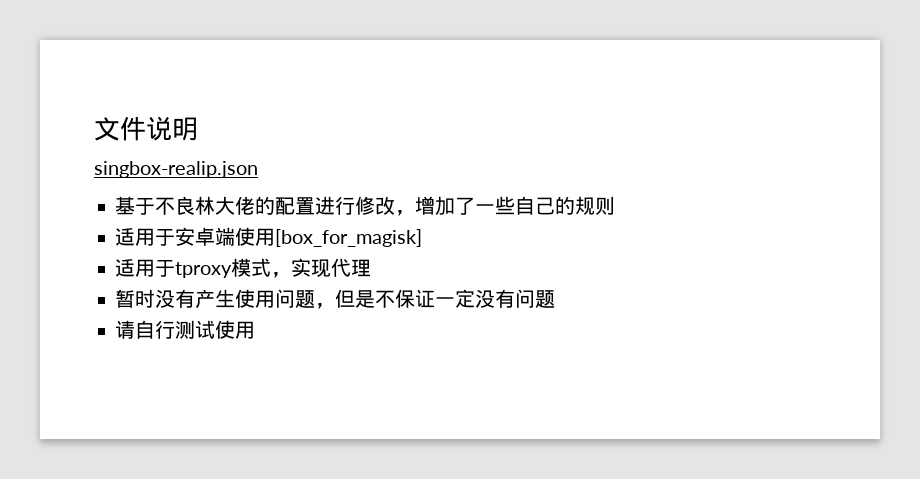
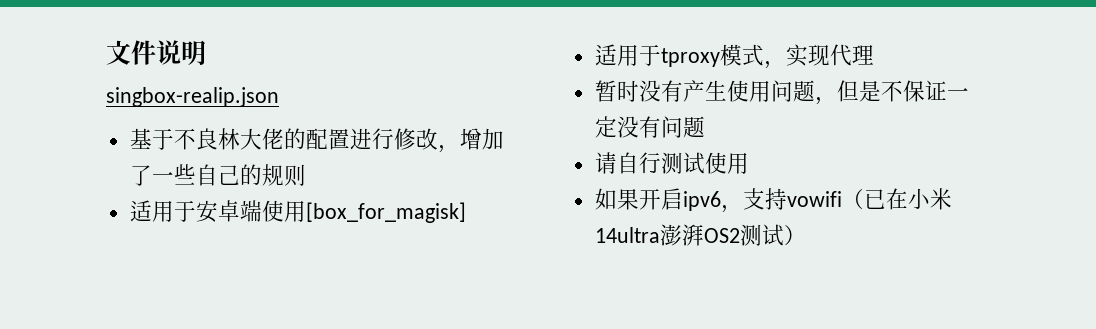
(256, 330) none -> [594,188,952,213] [594,224,806,246] // 如果开启ipv6，支持vowifi（已在小米14ultra澎湃OS2测试）

